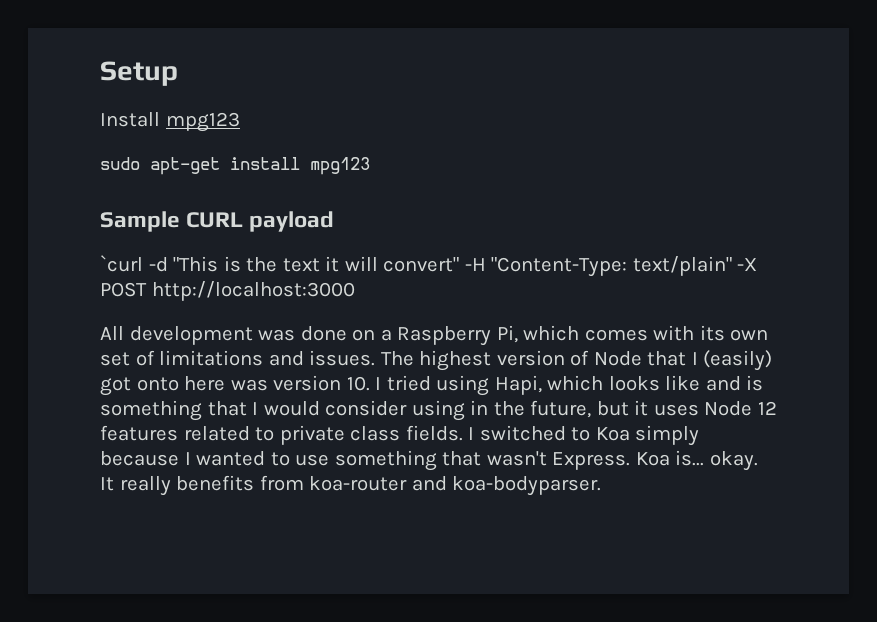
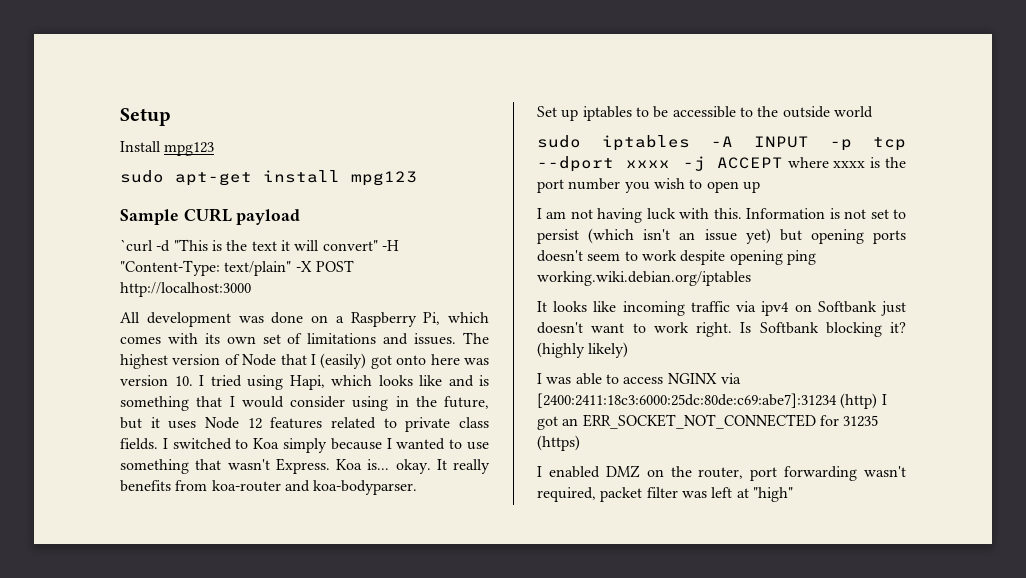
(602, 486) none -> [537,106,873,121] [537,135,906,151] [537,156,907,172] [537,178,760,193] [537,208,906,223] [537,228,906,244] [537,250,816,265] [537,271,751,286] [537,301,906,316] [537,322,906,337] [537,342,629,358] [537,373,741,385] [537,393,887,409] [537,414,879,430] [537,435,580,451] [537,465,906,481] [537,487,793,502] // Set up iptables to be accessible to the outside world // sudo iptables -A INPUT -p tcp --dport xxxx -j ACCEPT where xxxx is the port number you wish to open up // I am not having luck with this. Information is not set to persist (which isn't an issue yet) but opening ports doesn't seem to work despite opening ping working.wiki.debian.org/iptables // It looks like incoming traffic via ipv4 on Softbank just doesn't want to work right. Is Softbank blocking it? (highly likely) // I was able to access NGINX via [2400:2411:18c3:6000:25dc:80de:c69:abe7]:31234 (http) I got an ERR_SOCKET_NOT_CONNECTED for 31235 (https) // I enabled DMZ on the router, port forwarding wasn't required, packet filter was left at "high"

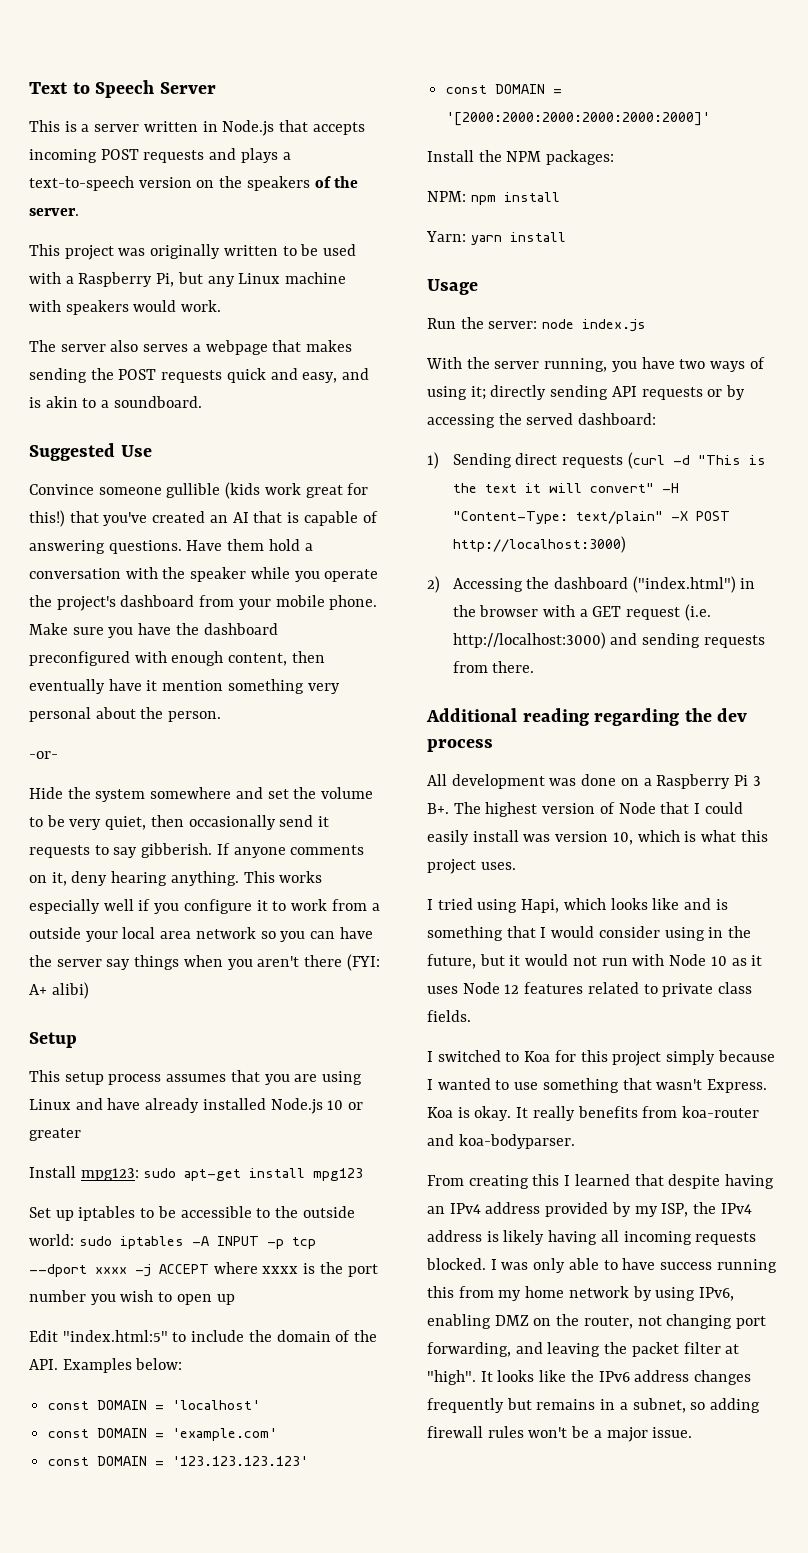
[120,108,171,126] [120,141,215,156] Setup // Install mpg123 // -> [29,80,216,98] [29,120,365,136] [29,148,291,163] [29,176,359,191] [29,208,79,216] [29,244,357,260] [29,272,347,287] [29,300,222,315] [29,340,353,355] [29,368,370,383] [29,396,202,408] [29,443,152,461] [29,482,369,499] [29,510,378,527] [29,539,313,554] [29,567,379,582] [29,595,378,611] [29,623,278,638] [29,651,325,666] [29,679,340,694] [29,707,222,722] [29,751,58,759] [29,787,374,802] [29,815,330,830] [29,843,365,858] [29,871,323,886] [29,899,380,914] [29,927,373,942] [29,954,380,971] [29,982,89,999] [29,1032,77,1048] [29,1070,363,1085] [29,1098,364,1114] [29,1128,81,1141] [29,1166,139,1181] Text to Speech Server // This is a server written in Node.js that accepts incoming POST requests and plays a text-to-speech version on the speakers of the server. // This project was originally written to be used with a Raspberry Pi, but any Linux machine with speakers would work. // The server also serves a webpage that makes sending the POST requests quick and easy, and is akin to a soundboard. // Suggested Use // Convince someone gullible (kids work great for this!) that you've created an AI that is capable of answering questions. Have them hold a conversation with the speaker while you operate the project's dashboard from your mobile phone. Make sure you have the dashboard preconfigured with enough content, then eventually have it mention something very personal about the person. // -or- // Hide the system somewhere and set the volume to be very quiet, then occasionally send it requests to say gibberish. If anyone comments on it, deny hearing anything. This works especially well if you configure it to work from a outside your local area network so you can have the server say things when you aren't there (FYI: A+ alibi) // Setup // This setup process assumes that you are using Linux and have already installed Node.js 10 or greater // Install mpg123:
[120,208,301,225] [120,239,399,252] [120,260,354,276] [120,282,251,297] [120,312,489,327] [120,332,490,345] [120,353,489,369] [120,375,489,390] [120,396,489,411] [120,417,490,432] [120,438,490,453] [120,458,490,474] [120,480,418,495] // Sample CURL payload // `curl -d "This is the text it will convert" -H "Content-Type: text/plain" -X POST http://localhost:3000 // All development was done on a Raspberry Pi, which comes with its own set of limitations and issues. The highest version of Node that I (easily) got onto here was version 10. I tried using Hapi, which looks like and is something that I would consider using in the future, but it uses Node 12 features related to private class fields. I switched to Koa simply because I wanted to use something that wasn't Express. Koa is... okay. It really benefits from koa-router and koa-bodyparser. -> (364, 1174) none
[833,106,873,118] world // -> [29,1234,74,1246] world:
[537,208,906,223] [537,228,906,244] [537,250,816,265] [537,271,751,286] [537,301,906,316] [537,322,906,337] [537,342,629,358] [537,373,741,385] [537,393,887,409] [537,414,879,430] [537,435,580,451] [537,465,906,481] [537,487,793,502] I am not having luck with this. Information is not set to persist (which isn't an issue yet) but opening ports doesn't seem to work despite opening ping working.wiki.debian.org/iptables // It looks like incoming traffic via ipv4 on Softbank just doesn't want to work right. Is Softbank blocking it? (highly likely) // I was able to access NGINX via [2400:2411:18c3:6000:25dc:80de:c69:abe7]:31234 (http) I got an ERR_SOCKET_NOT_CONNECTED for 31235 (https) // I enabled DMZ on the router, port forwarding wasn't required, packet filter was left at "high" -> [29,1330,378,1342] [29,1358,183,1373] [48,1400,261,1410] [48,1428,278,1441] [48,1456,309,1466] [446,84,563,94] [446,112,711,126] [427,150,615,165] [427,191,560,205] [426,231,566,245] [427,279,478,295] [427,317,647,332] [426,357,765,372] [427,385,746,400] [427,413,657,428] [427,452,766,469] [452,483,679,493] [452,511,730,524] [452,536,626,553] [427,576,756,593] [452,604,711,621] [452,632,765,649] [452,661,535,673] [426,708,748,726] [427,739,493,752] [427,774,761,789] [427,802,743,817] [427,830,768,845] [427,859,516,874] [427,898,728,913] [427,926,752,941] [427,954,763,969] [427,982,753,997] [427,1010,471,1022] [427,1050,775,1066] [427,1078,768,1093] [427,1106,760,1121] [427,1134,575,1149] [427,1174,775,1189] [427,1202,752,1217] [427,1230,757,1245] [426,1258,777,1273] [427,1286,735,1301] [427,1314,767,1329] [427,1342,740,1357] [427,1370,752,1385] [427,1398,761,1413] [427,1426,693,1442] Edit "index.html:5" to include the domain of the API. Examples below: // const DOMAIN = 'localhost' // const DOMAIN = 'example.com' // const DOMAIN = '123.123.123.123' // const DOMAIN = '[2000:2000:2000:2000:2000:2000]' // Install the NPM packages: // NPM: npm install // Yarn: yarn install // Usage // Run the server: node index.js // With the server running, you have two ways of using it; directly sending API requests or by accessing the served dashboard: // 1) Sending direct requests (curl -d "This is the text it will convert" -H "Content-Type: text/plain" -X POST http://localhost:3000) // 2) Accessing the dashboard ("index.html") in the browser with a GET request (i.e. http://localhost:3000) and sending requests from there. // Additional reading regarding the dev process // All development was done on a Raspberry Pi 3 B+. The highest version of Node that I could easily install was version 10, which is what this project uses. // I tried using Hapi, which looks like and is something that I would consider using in the future, but it would not run with Node 10 as it uses Node 12 features related to private class fields. // I switched to Koa for this project simply because I wanted to use something that wasn't Express. Koa is okay. It really benefits from koa-router and koa-bodyparser. // From creating this I learned that despite having an IPv4 address provided by my ISP, the IPv4 address is likely having all incoming requests blocked. I was only able to have success running this from my home network by using IPv6, enabling DMZ on the router, not changing port forwarding, and leaving the packet filter at "high". It looks like the IPv6 address changes frequently but remains in a subnet, so adding firewall rules won't be a major issue.

